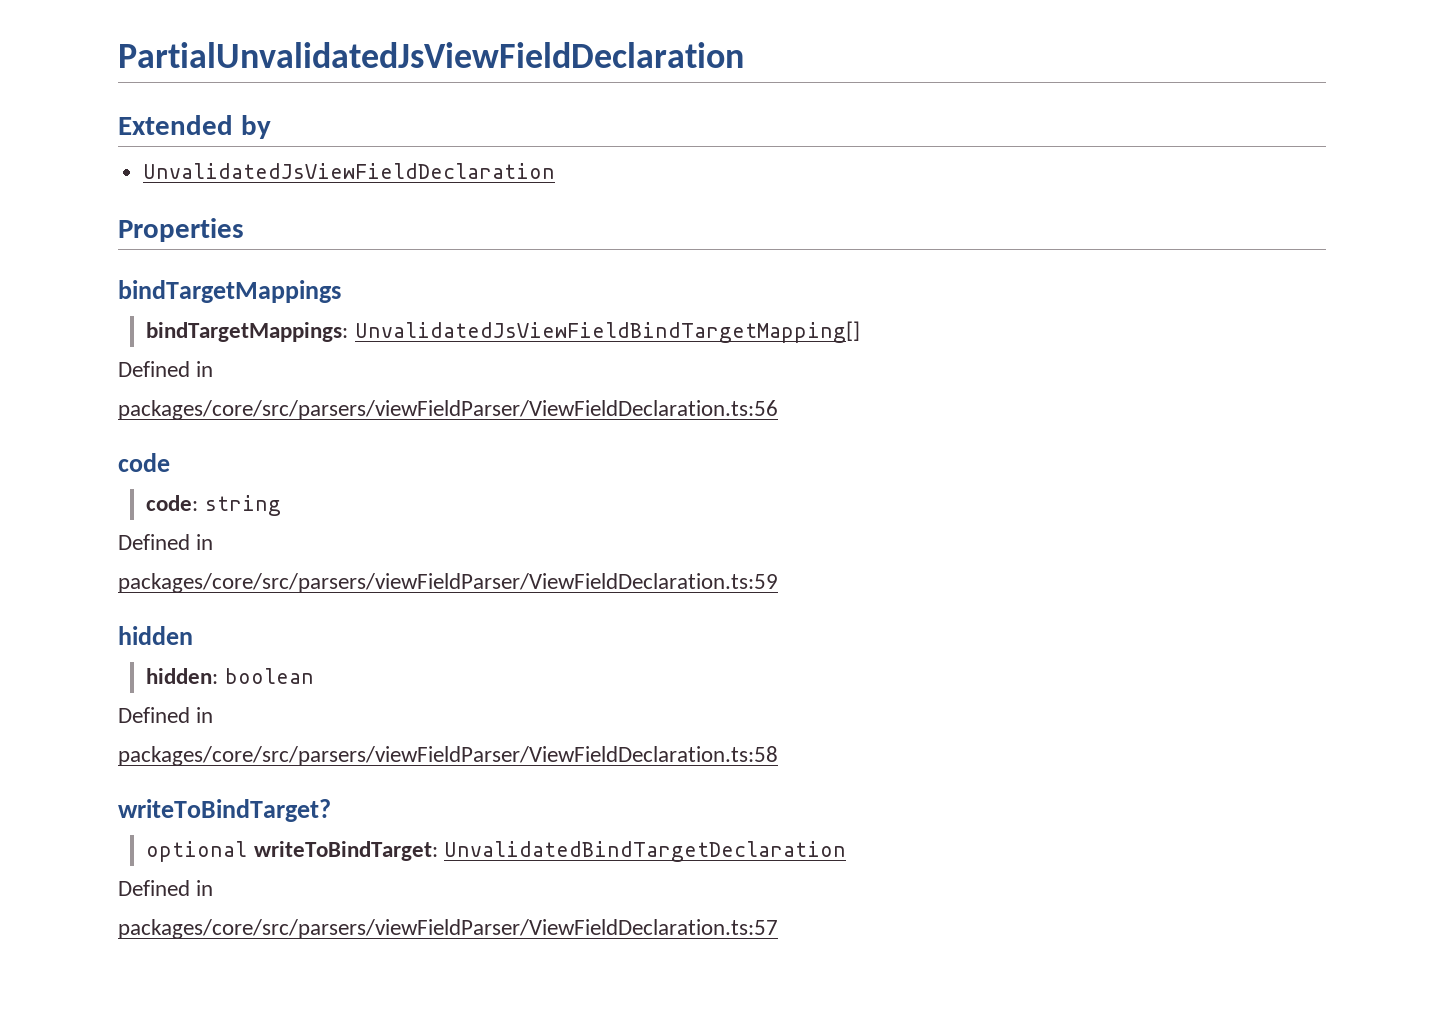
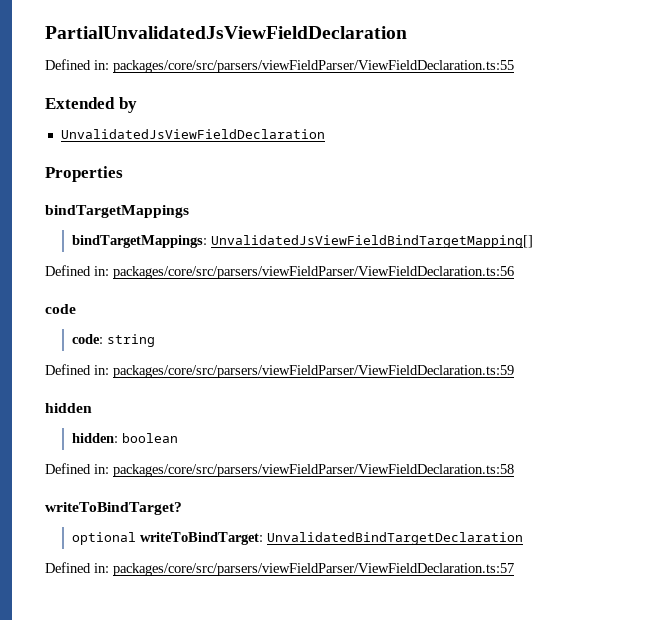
(744, 55) none -> [45,59,514,73] // Defined in: packages/core/src/parsers/viewFieldParser/ViewFieldDeclaration.ts:55
[196,361,214,377] in // -> [94,266,109,276] in:
[196,534,214,550] in // -> [94,365,109,375] in:
[196,707,214,723] in // -> [94,464,109,474] in:
[196,880,214,896] in // -> [94,563,109,573] in:

